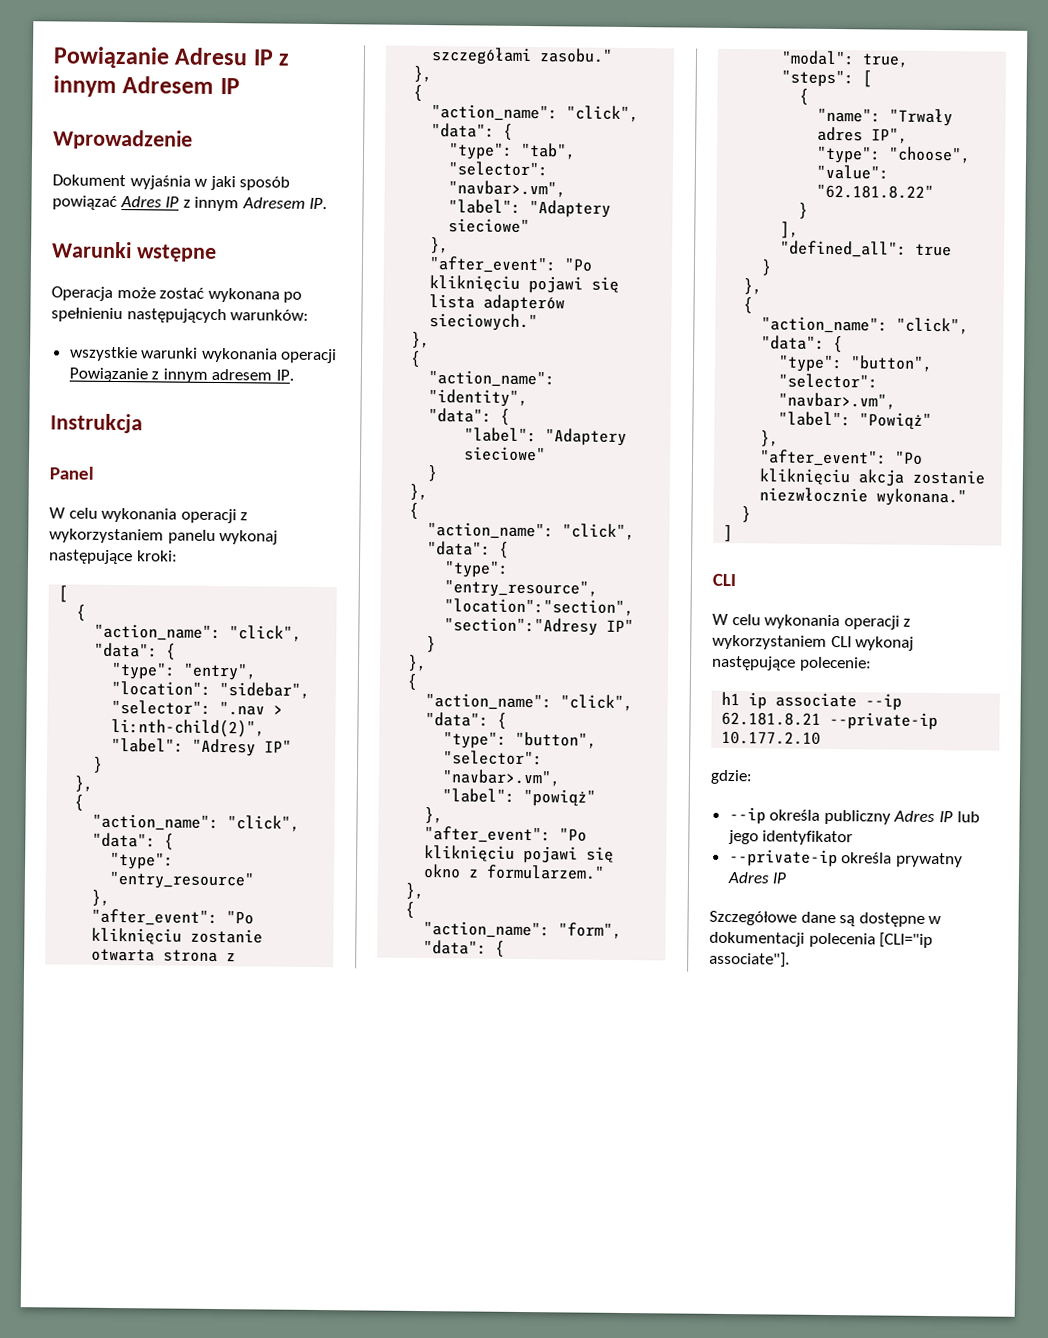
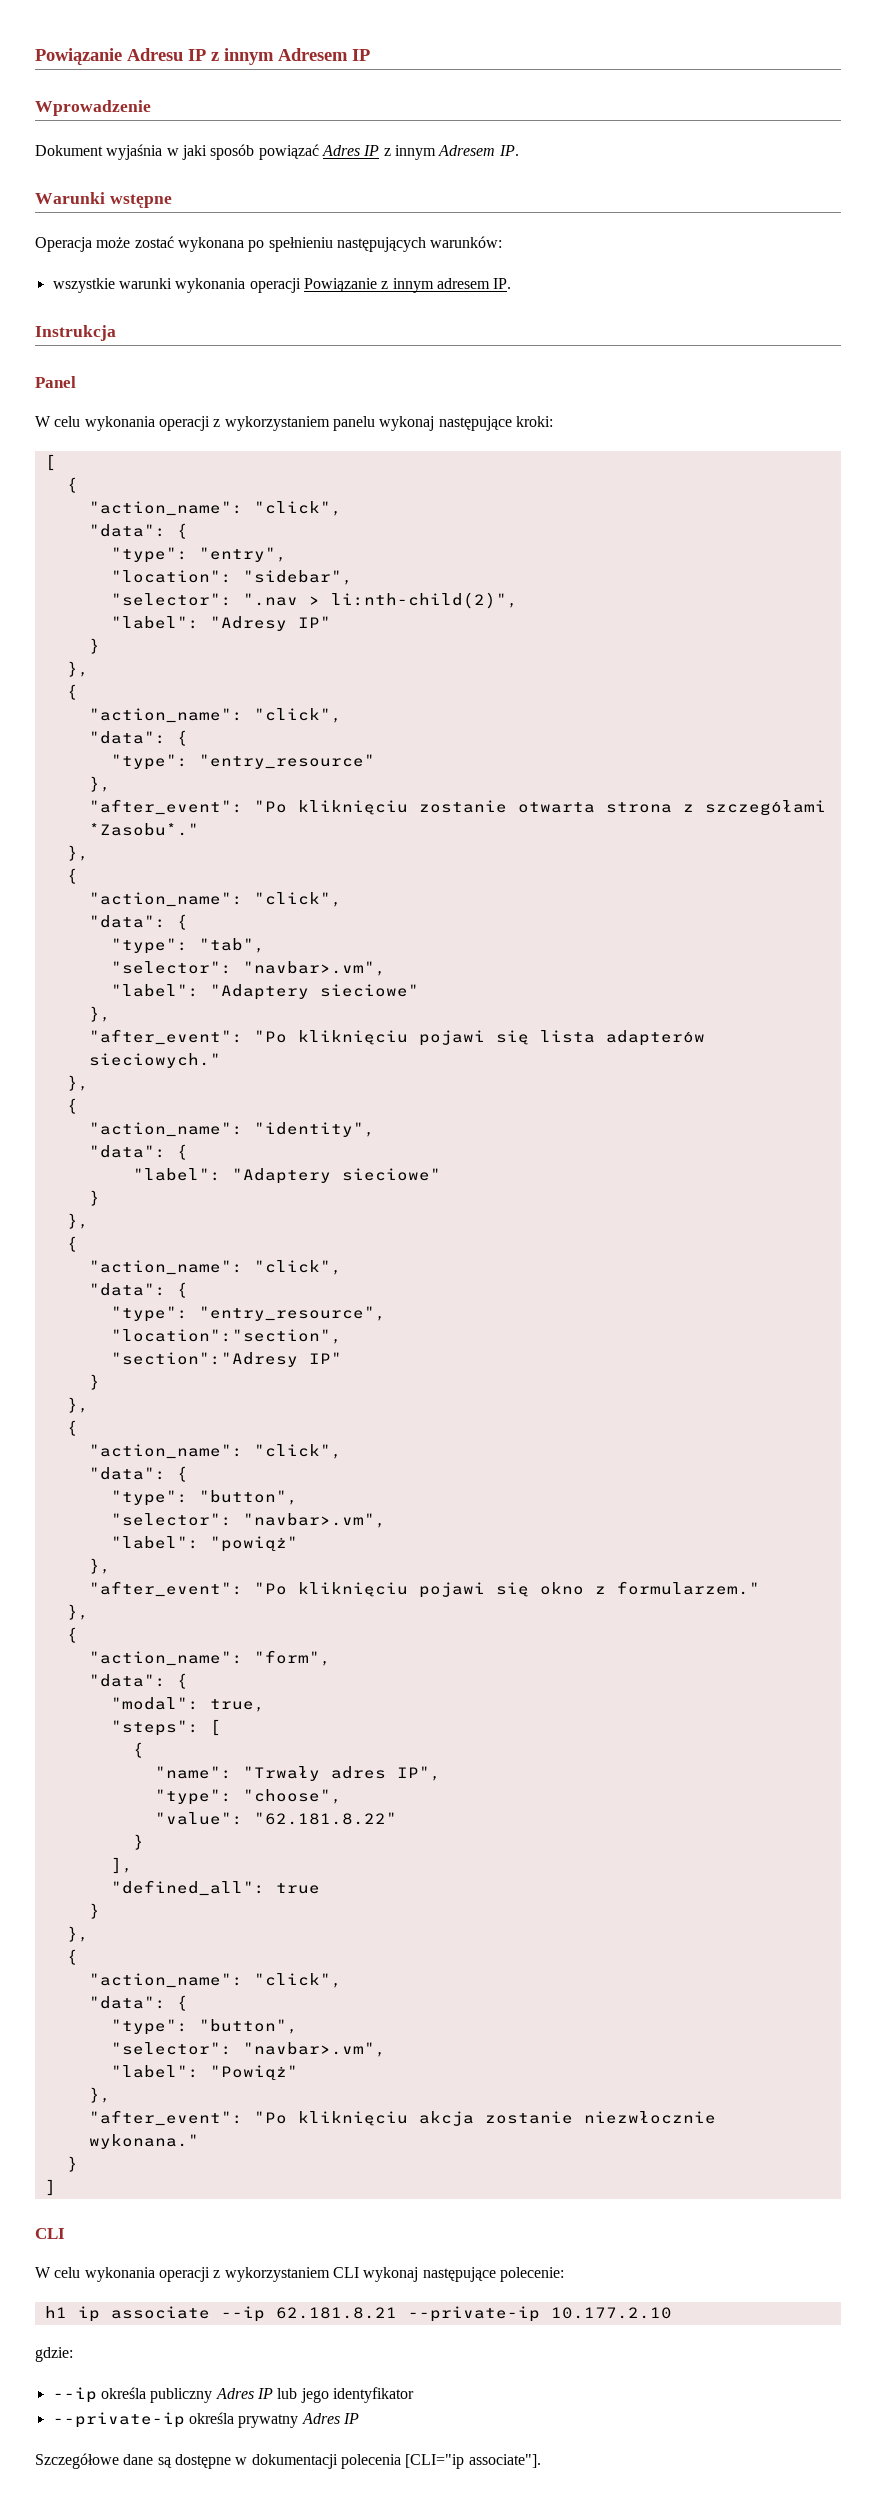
[539,48,614,63] zasobu." -> [88,823,199,836] *Zasobu*."

